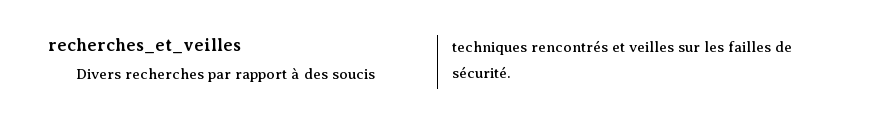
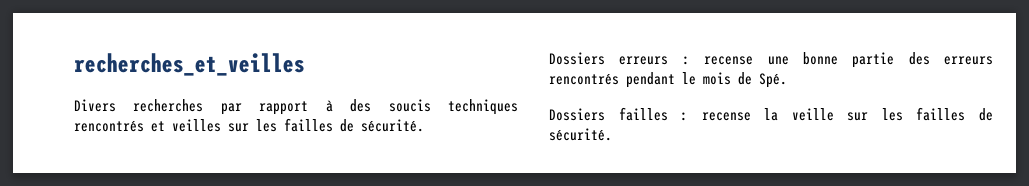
(511, 72) none -> [549,52,993,68] [549,72,787,88] [549,107,993,121] [549,128,612,141] // Dossiers erreurs : recense une bonne partie des erreurs rencontrés pendant le mois de Spé. // Dossiers failles : recense la veille sur les failles de sécurité.

